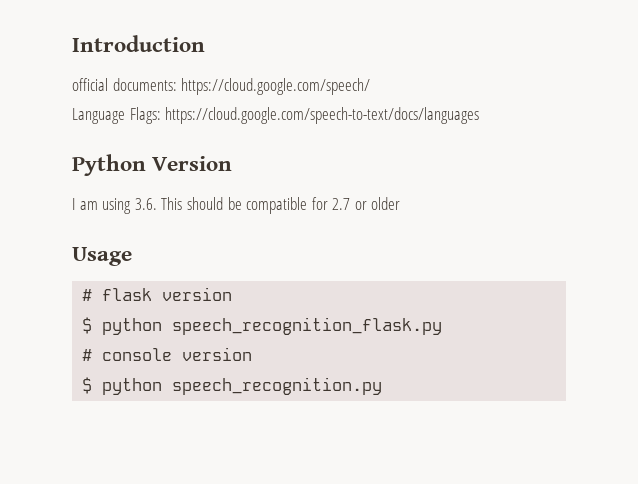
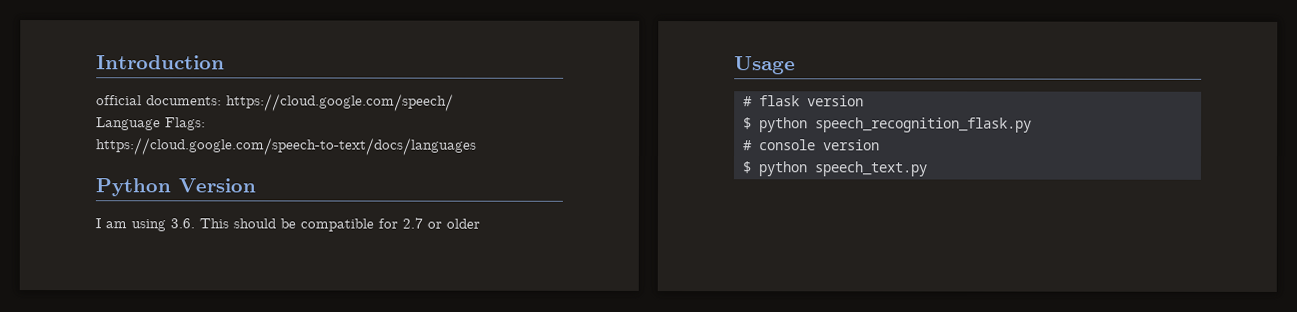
[172,377,383,395] speech_recognition.py -> [813,161,927,177] speech_text.py

